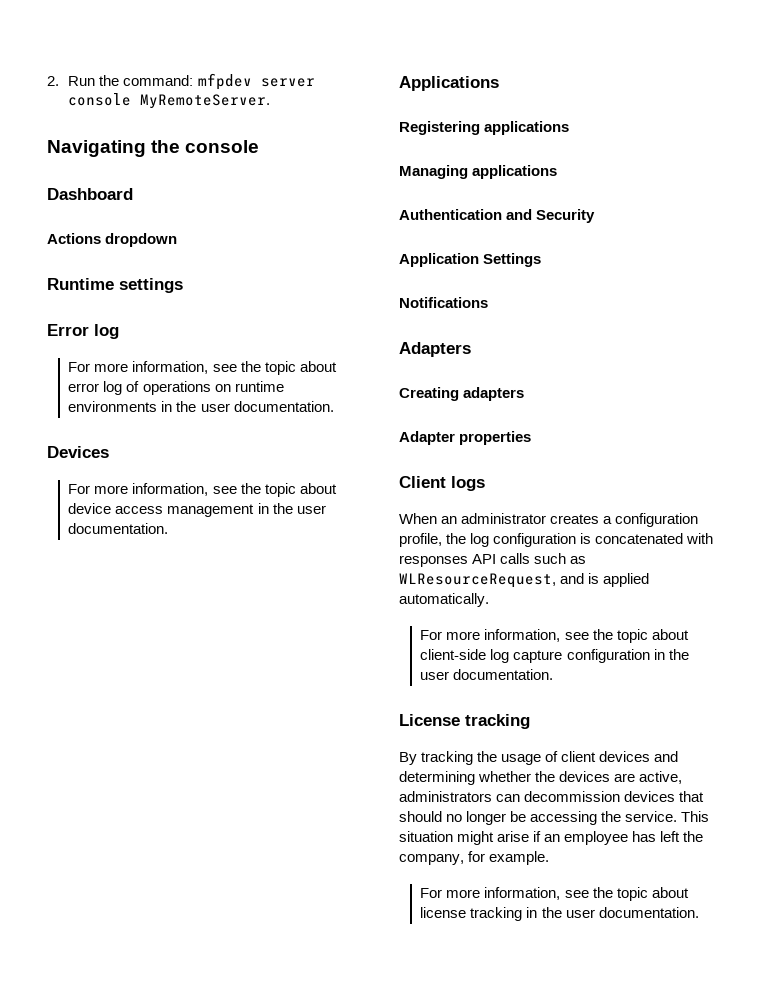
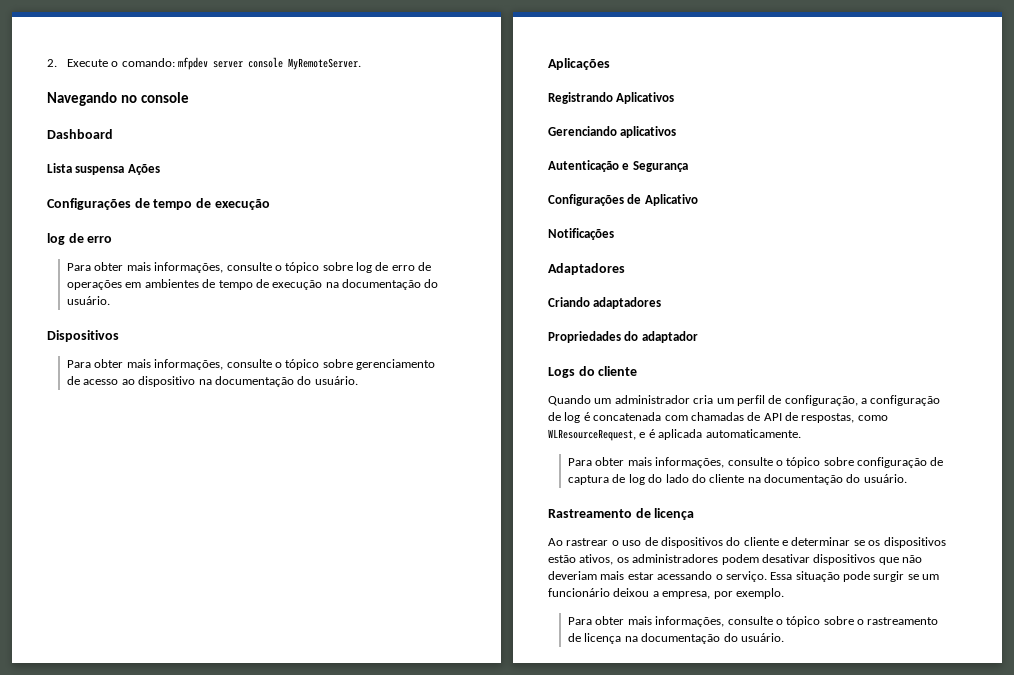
[68,75,194,86] Run the command: -> [67,58,175,67] Execute o comando:
[47,140,181,157] Navigating the -> [47,92,137,106] Navegando no
[47,233,178,247] [47,278,183,293] [47,324,119,339] [68,361,337,375] [68,381,284,395] [68,401,334,412] [47,446,109,458] [68,483,337,497] [68,503,326,517] [68,523,169,534] [399,76,499,91] [399,121,570,135] [399,165,558,179] [399,209,596,223] [399,253,542,267] [399,297,488,308] [399,342,471,357] [399,387,525,401] [399,431,532,445] [399,476,485,491] [399,513,699,527] [399,533,714,547] [399,553,587,567] [399,573,650,588] [399,593,489,607] [420,629,689,643] [420,649,689,663] [420,669,554,680] [399,714,530,729] [399,751,679,765] [399,771,683,785] [399,791,705,802] [399,811,710,825] [399,831,704,845] [399,851,550,865] [420,887,689,901] [420,907,699,921] Actions dropdown // Runtime settings // Error log // For more information, see the topic about error log of operations on runtime environments in the user documentation. // Devices // For more information, see the topic about device access management in the user documentation. // Applications // Registering applications // Managing applications // Authentication and Security // Application Settings // Notifications // Adapters // Creating adapters // Adapter properties // Client logs // When an administrator creates a configuration profile, the log configuration is concatenated with responses API calls such as WLResourceRequest, and is applied automatically. // For more information, see the topic about client-side log capture configuration in the user documentation. // License tracking // By tracking the usage of client devices and determining whether the devices are active, administrators can decommission devices that should no longer be accessing the service. This situation might arise if an employee has left the company, for example. // For more information, see the topic about license tracking in the user documentation. -> [47,163,160,175] [47,198,270,210] [47,233,113,245] [67,262,432,273] [67,279,439,290] [67,296,111,305] [47,330,119,342] [67,359,436,370] [67,376,358,387] [548,58,610,70] [548,92,675,104] [548,126,677,138] [548,160,688,172] [548,194,698,206] [548,228,614,240] [548,263,625,275] [548,297,662,309] [548,331,698,343] [548,366,638,378] [548,395,941,406] [548,412,888,423] [548,429,801,441] [568,457,944,468] [568,474,907,485] [548,508,695,520] [548,537,946,548] [548,554,922,565] [548,571,940,582] [548,588,784,599] [568,616,939,627] [568,633,784,644] Lista suspensa Ações // Configurações de tempo de execução // log de erro // Para obter mais informações, consulte o tópico sobre log de erro de operações em ambientes de tempo de execução na documentação do usuário. // Dispositivos // Para obter mais informações, consulte o tópico sobre gerenciamento de acesso ao dispositivo na documentação do usuário. // Aplicações // Registrando Aplicativos // Gerenciando aplicativos // Autenticação e Segurança // Configurações de Aplicativo // Notificações // Adaptadores // Criando adaptadores // Propriedades do adaptador // Logs do cliente // Quando um administrador cria um perfil de configuração, a configuração de log é concatenada com chamadas de API de respostas, como WLResourceRequest, e é aplicada automaticamente. // Para obter mais informações, consulte o tópico sobre configuração de captura de log do lado do cliente na documentação do usuário. // Rastreamento de licença // Ao rastrear o uso de dispositivos do cliente e determinar se os dispositivos estão ativos, os administradores podem desativar dispositivos que não deveriam mais estar acessando o serviço. Essa situação pode surgir se um funcionário deixou a empresa, por exemplo. // Para obter mais informações, consulte o tópico sobre o rastreamento de licença na documentação do usuário.

